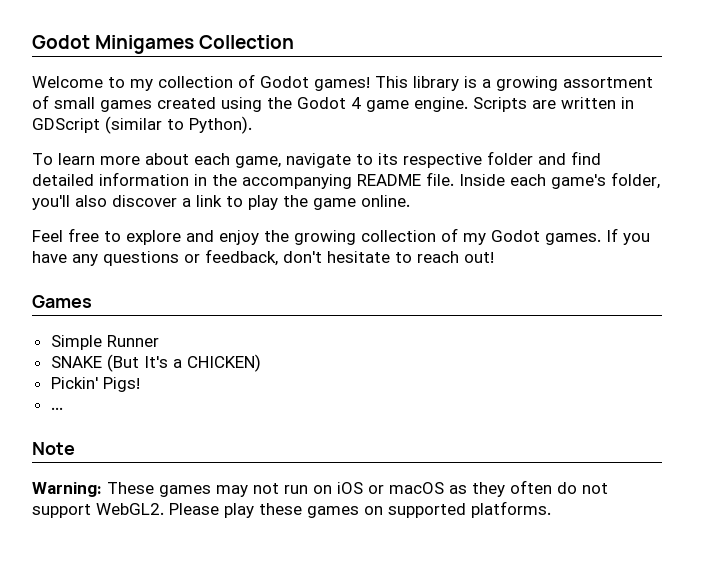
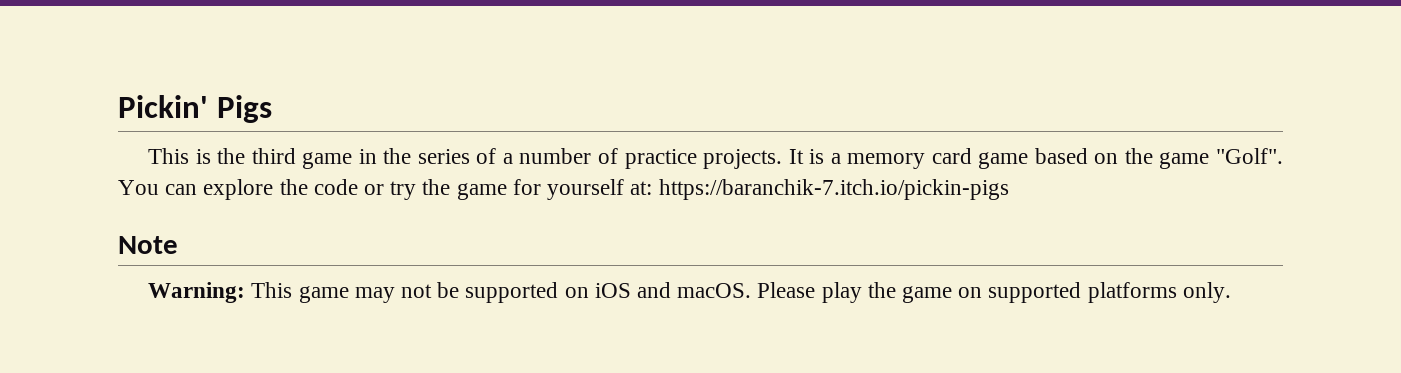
[32,35,295,54] [32,74,653,91] [32,95,634,112] [32,116,252,134] [32,151,601,168] [32,172,660,189] [32,195,410,210] [32,228,650,245] [32,249,494,266] [32,295,92,308] [50,335,159,350] [50,354,261,372] [50,377,140,392] [50,407,63,410] [32,442,75,455] [32,480,608,497] [32,501,551,518] Godot Minigames Collection // Welcome to my collection of Godot games! This library is a growing assortment of small games created using the Godot 4 game engine. Scripts are written in GDScript (similar to Python). // To learn more about each game, navigate to its respective folder and find detailed information in the accompanying README file. Inside each game's folder, you'll also discover a link to play the game online. // Feel free to explore and enjoy the growing collection of my Godot games. If you have any questions or feedback, don't hesitate to reach out! // Games // Simple Runner // SNAKE (But It's a CHICKEN) // Pickin' Pigs! // ... // Note // Warning: These games may not run on iOS or macOS as they often do not support WebGL2. Please play these games on supported platforms. -> [118,95,272,123] [148,148,1283,169] [118,179,1009,200] [118,236,178,254] [148,282,1231,303] Pickin' Pigs // This is the third game in the series of a number of practice projects. It is a memory card game based on the game "Golf". You can explore the code or try the game for yourself at: https://baranchik-7.itch.io/pickin-pigs // Note // Warning: This game may not be supported on iOS and macOS. Please play the game on supported platforms only.

